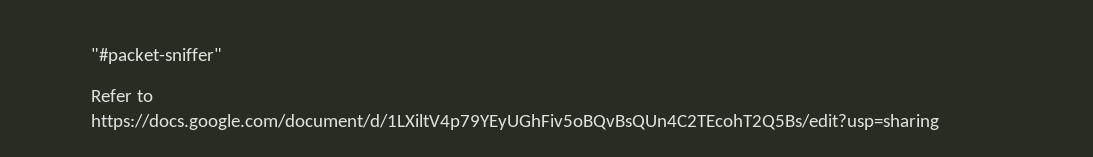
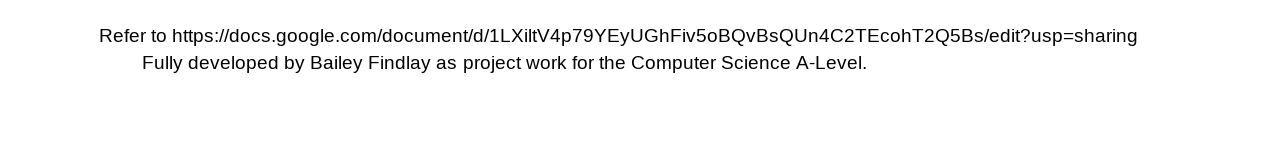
[91,48,222,64] "#packet-sniffer" // -> (99, 35) none
(939, 122) none -> [141,56,868,73] // Fully developed by Bailey Findlay as project work for the Computer Science A-Level.

